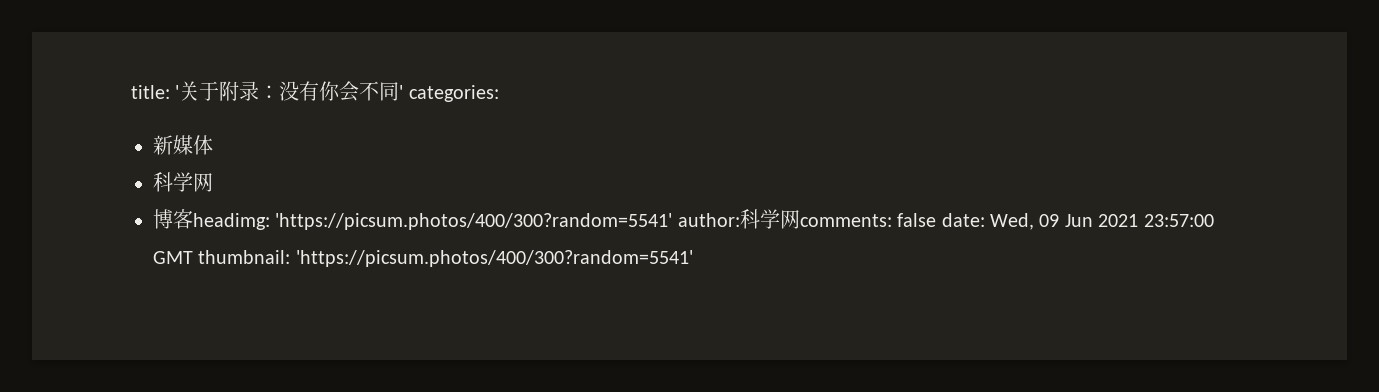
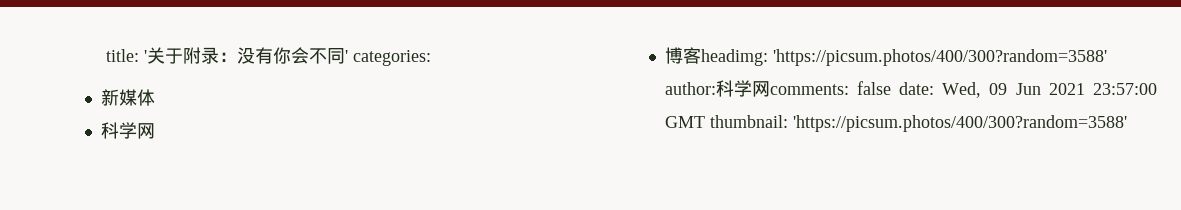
[275,213,673,230] 'https://picsum.photos/400/300?random=5541' -> [772,49,1107,66] 'https://picsum.photos/400/300?random=3588'
[295,250,693,267] 'https://picsum.photos/400/300?random=5541' -> [792,115,1127,132] 'https://picsum.photos/400/300?random=3588'

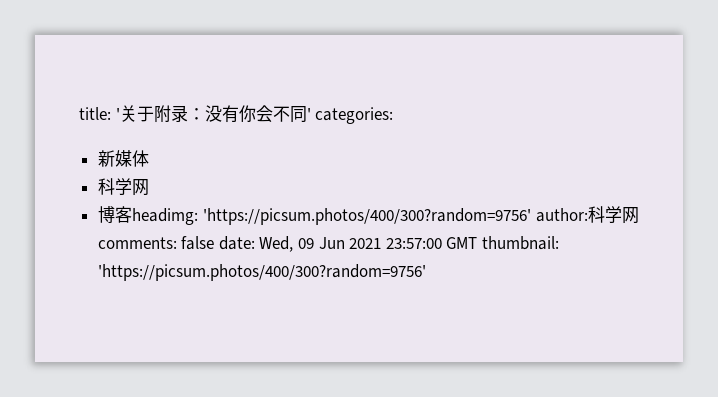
[772,49,1107,66] 'https://picsum.photos/400/300?random=3588' -> [202,208,531,225] 'https://picsum.photos/400/300?random=9756'
[792,115,1127,132] 'https://picsum.photos/400/300?random=3588' -> [97,264,426,281] 'https://picsum.photos/400/300?random=9756'

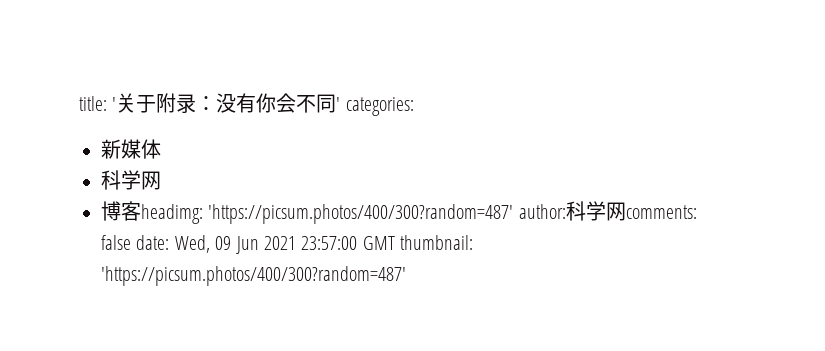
[202,208,531,225] 'https://picsum.photos/400/300?random=9756' -> [208,204,514,224] 'https://picsum.photos/400/300?random=487'
[97,264,426,281] 'https://picsum.photos/400/300?random=9756' -> [101,266,406,286] 'https://picsum.photos/400/300?random=487'

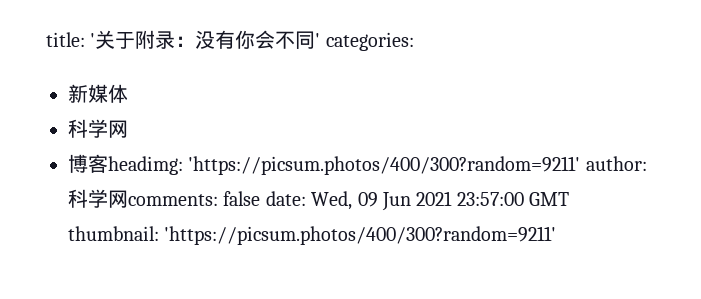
[208,204,514,224] 'https://picsum.photos/400/300?random=487' -> [188,156,581,175] 'https://picsum.photos/400/300?random=9211'
[101,266,406,286] 'https://picsum.photos/400/300?random=487' -> [164,226,557,245] 'https://picsum.photos/400/300?random=9211'

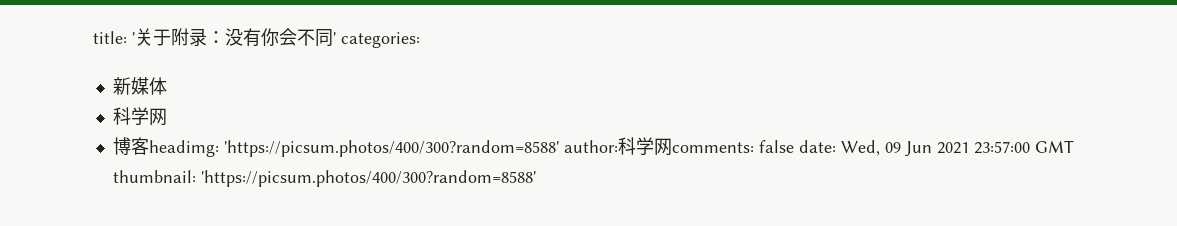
[188,156,581,175] 'https://picsum.photos/400/300?random=9211' -> [223,140,559,157] 'https://picsum.photos/400/300?random=8588'
[164,226,557,245] 'https://picsum.photos/400/300?random=9211' -> [200,170,536,187] 'https://picsum.photos/400/300?random=8588'

